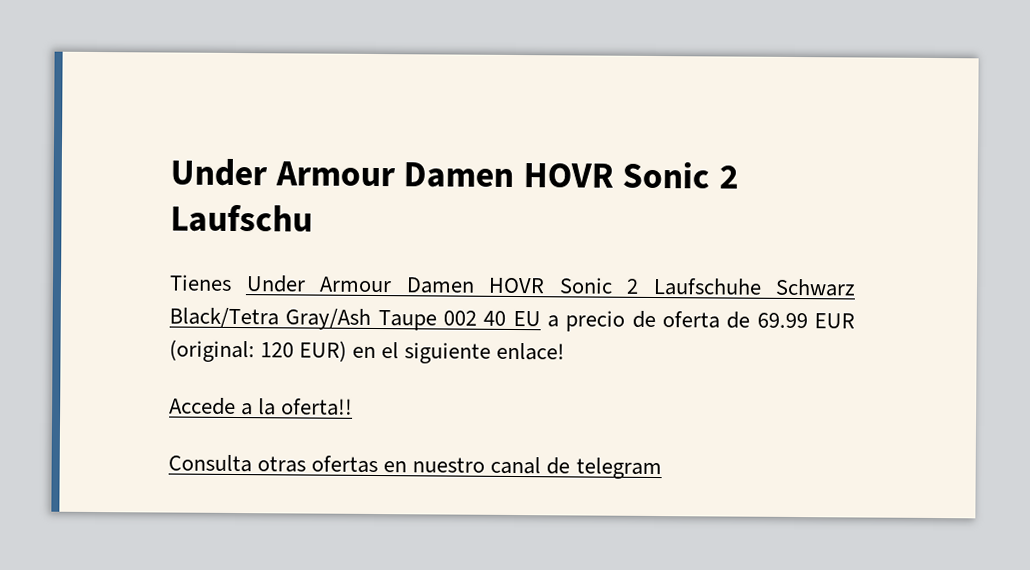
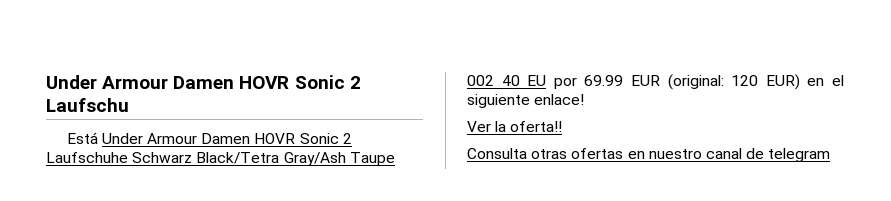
[169,274,232,291] Tienes -> [66,132,98,144] Está
[547,310,751,332] a precio de oferta de -> [553,77,577,89] por
[169,397,254,416] Accede a -> [467,121,491,132] Ver

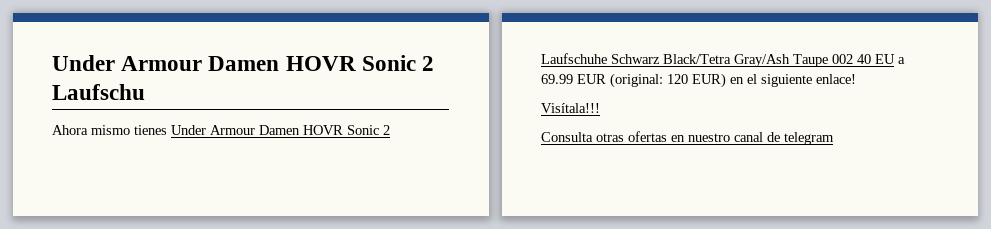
[66,132,98,144] Está -> [52,125,167,135] Ahora mismo tienes
[553,77,577,89] por -> [898,57,905,64] a
[467,121,563,132] Ver la oferta!! -> [541,103,600,113] Visítala!!!

